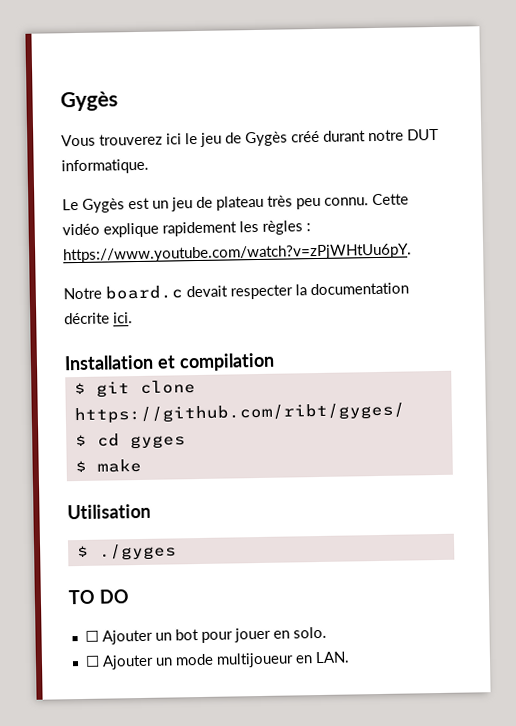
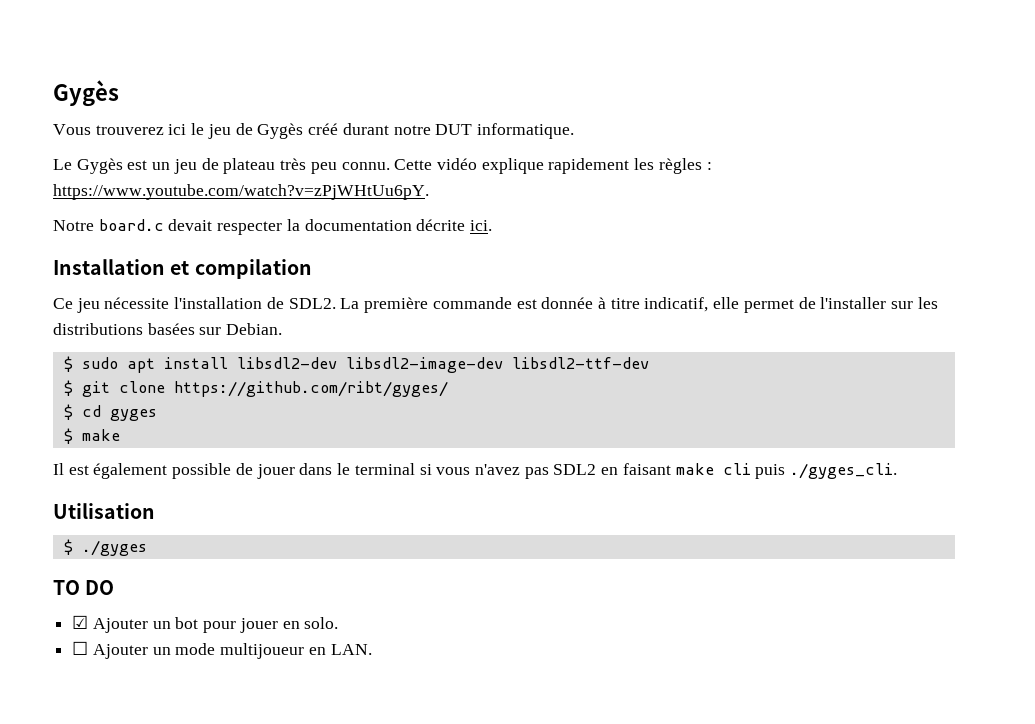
(275, 362) none -> [53,297,938,313] [53,323,283,335] [63,356,649,373] // Ce jeu nécessite l'installation de SDL2. La première commande est donnée à titre indicatif, elle permet de l'installer sur les distributions basées sur Debian. // $ sudo apt install libsdl2-dev libsdl2-image-dev libsdl2-ttf-dev
(142, 465) none -> [53,463,898,479] // Il est également possible de jouer dans le terminal si vous n'avez pas SDL2 en faisant make cli puis ./gyges_cli.
[84,630,99,642] ☐ -> [72,615,89,629] ☑

